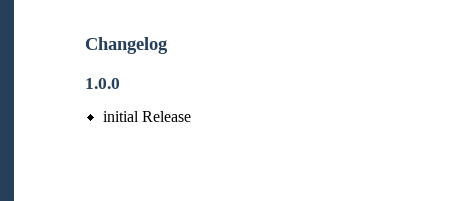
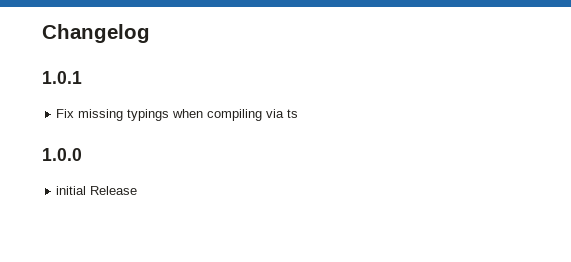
(168, 45) none -> [42,71,82,84] [56,109,299,121] // 1.0.1 // Fix missing typings when compiling via ts

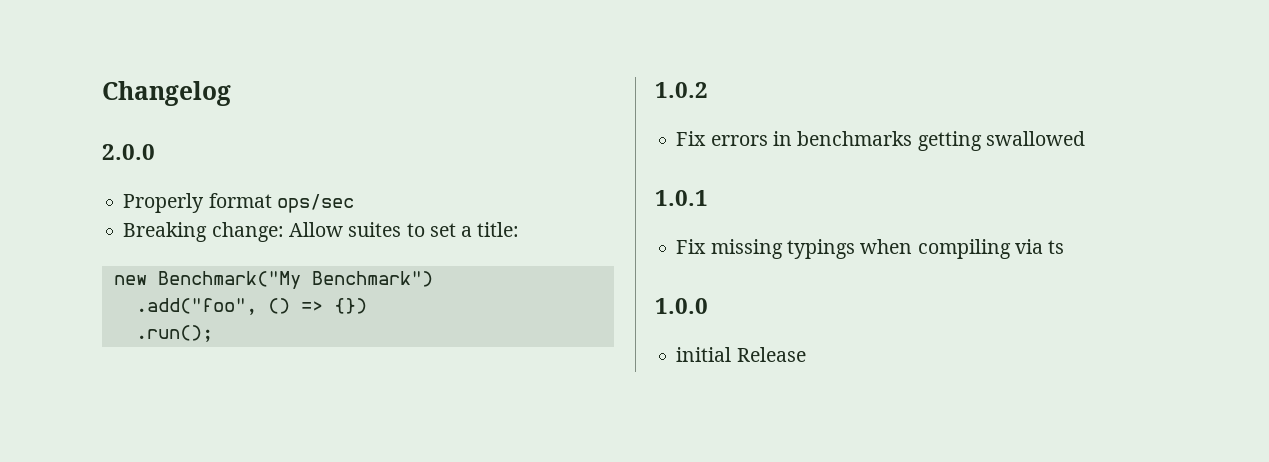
(150, 33) none -> [102,144,155,160] [123,193,354,213] [123,222,520,242] [113,271,433,289] [135,298,367,315] [135,325,213,342] [655,82,708,98] [676,131,1085,151] // 2.0.0 // Properly format ops/sec // Breaking change: Allow suites to set a title: // new Benchmark("My Benchmark") // .add("foo", () => {}) // .run(); // 1.0.2 // Fix errors in benchmarks getting swallowed

